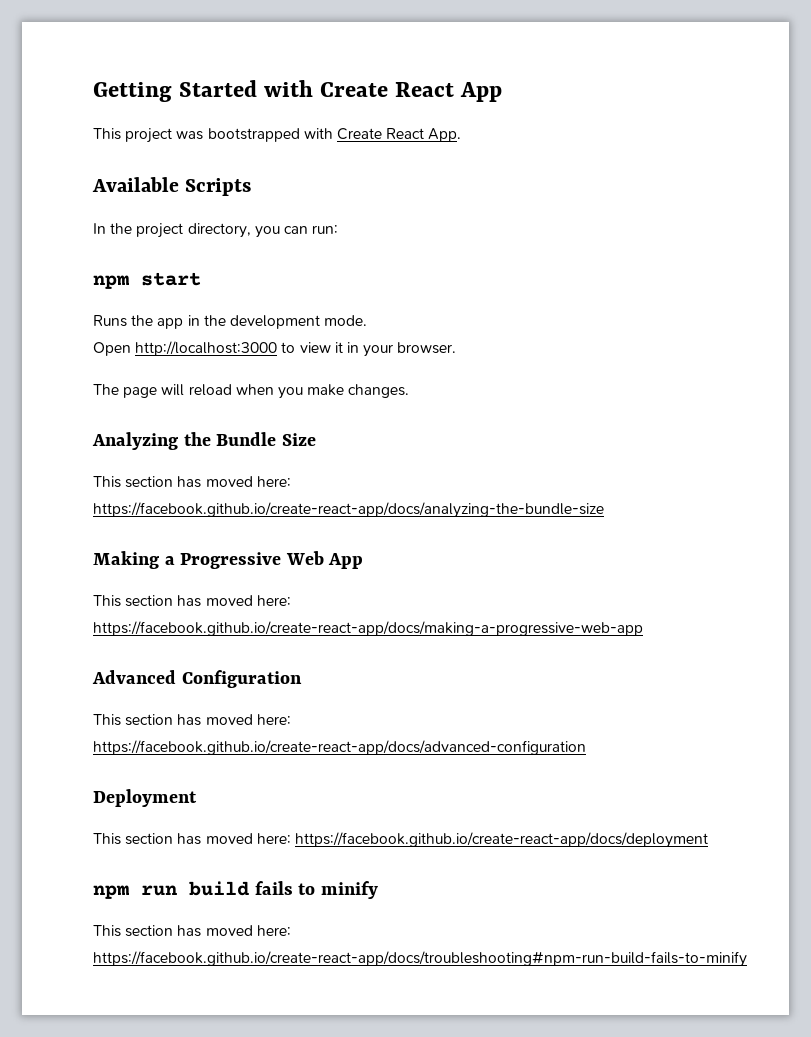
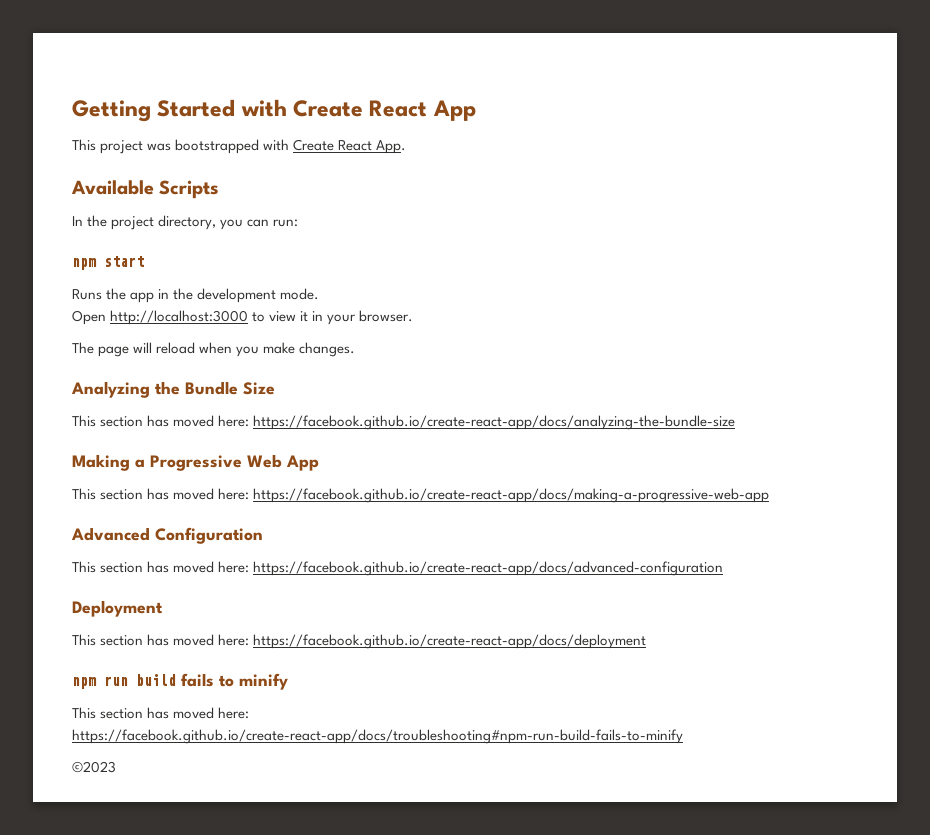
(747, 959) none -> [72,761,116,773] // ©2023

